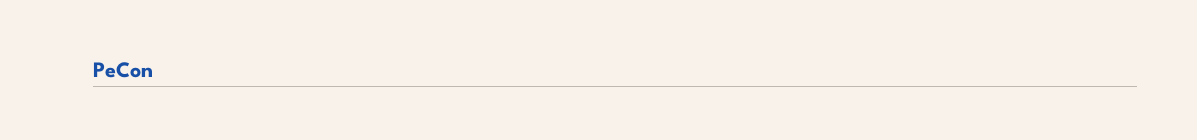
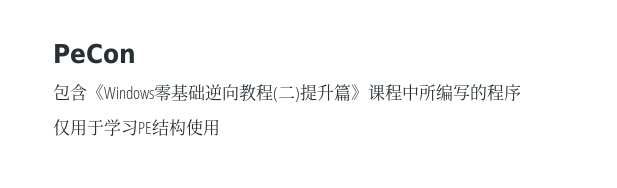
(153, 70) none -> [53,84,521,102] [53,119,220,136] // 包含《Windows零基础逆向教程(二)提升篇》课程中所编写的程序 // 仅用于学习PE结构使用

